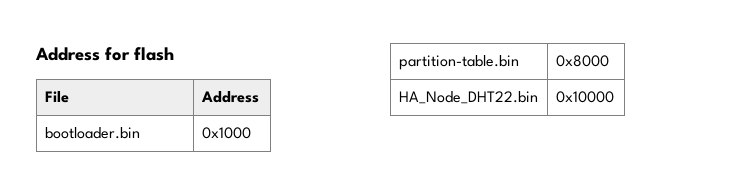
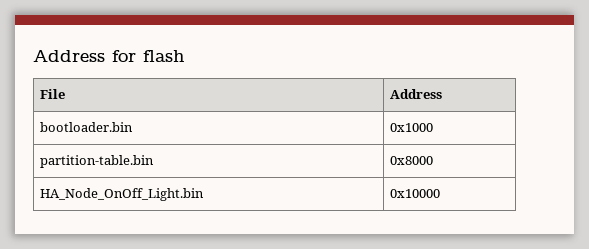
[398,91,538,104] HA_Node_DHT22.bin -> [40,188,205,201] HA_Node_OnOff_Light.bin

